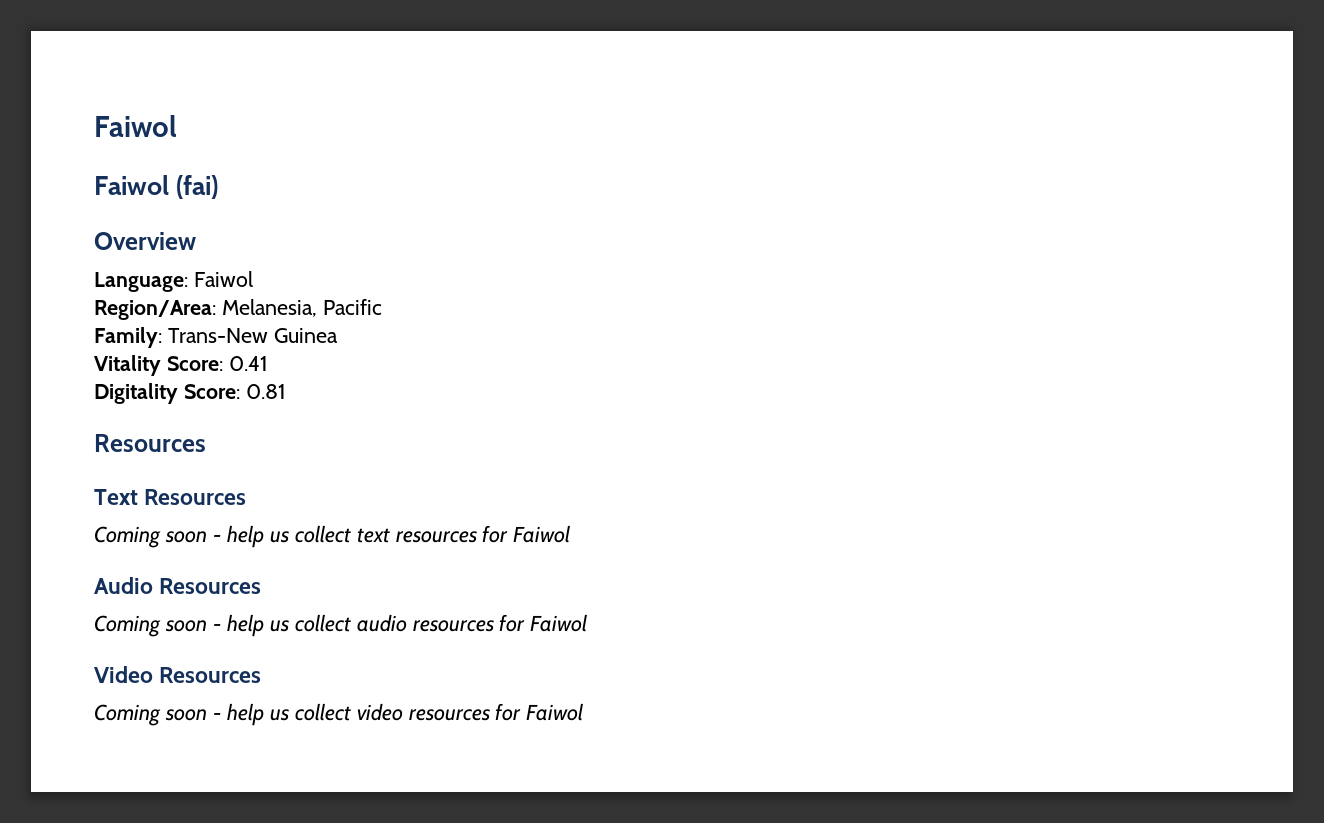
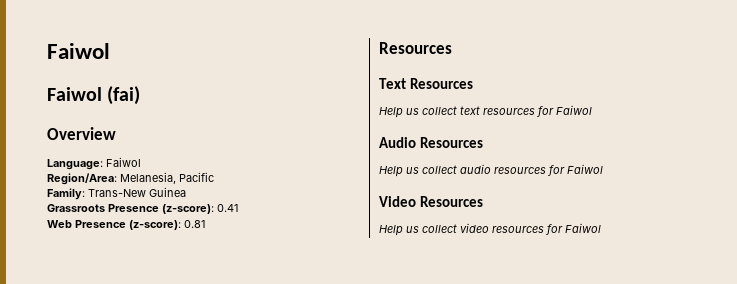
[94,355,268,376] [94,383,240,404] Vitality Score: 0.41 // Digitality Score: -> [47,204,238,214] [47,220,181,230] Grassroots Presence (z-score): 0.41 // Web Presence (z-score):
[94,525,265,548] Coming soon - help -> [379,107,403,118] Help
[94,614,265,637] Coming soon - help -> [379,166,403,177] Help
[94,703,265,726] Coming soon - help -> [379,225,403,236] Help

